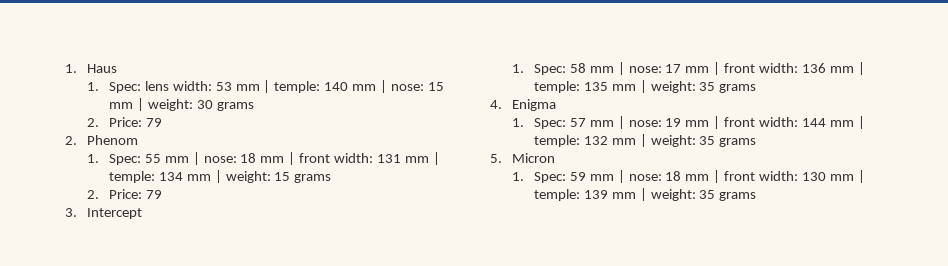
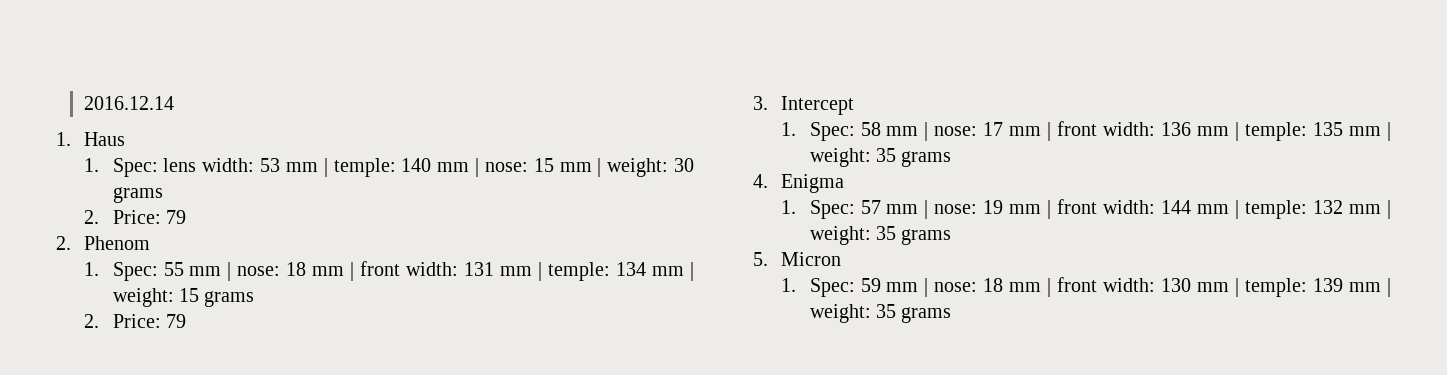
(65, 68) none -> [84,96,175,110] 2016.12.14 //

